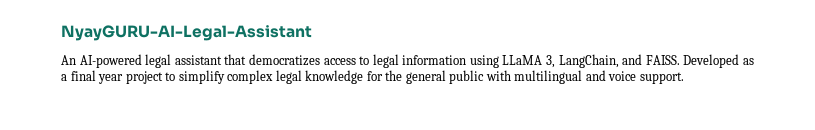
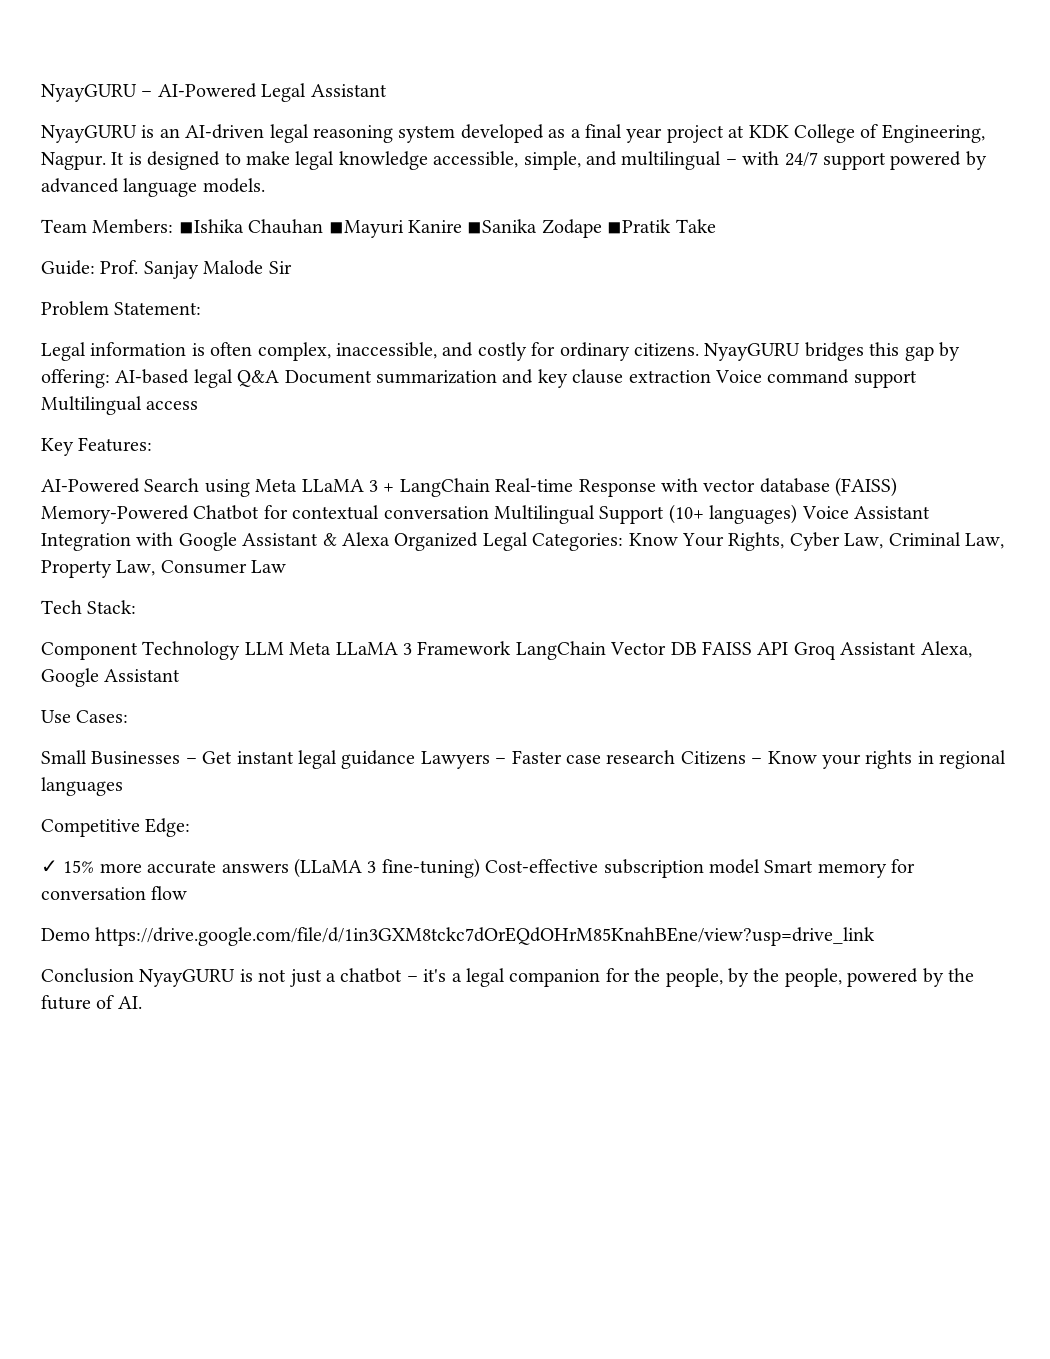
[61,25,312,41] [61,54,740,68] NyayGURU-AI-Legal-Assistant // An AI-powered legal assistant that democratizes access to legal information using LLaMA 3, LangChain, and FAISS. Developed -> [41,83,387,102] [41,124,544,143] NyayGURU – AI-Powered Legal Assistant // NyayGURU is an AI-driven legal reasoning system developed
[165,70,684,84] to simplify complex legal knowledge for the general public with multilingual and voice support. -> [728,124,985,143] [41,151,987,170] [41,178,265,197] [41,219,716,238] [41,260,292,279] [41,301,202,316] [41,342,960,361] [41,369,917,388] [41,396,199,415] [41,437,153,456] [41,477,898,497] [41,504,930,524] [41,532,1004,551] [41,560,287,578] [41,600,137,614] [41,641,972,660] [41,668,181,687] [41,710,129,723] [41,750,1007,769] [41,777,123,796] [41,818,191,837] [41,858,916,878] [41,886,188,900] [41,927,876,946] [41,968,974,987] [41,995,142,1010] at KDK College of Engineering, Nagpur. It is designed to make legal knowledge accessible, simple, and multilingual – with 24/7 support powered by advanced language models. // Team Members: ◾Ishika Chauhan ◾Mayuri Kanire ◾Sanika Zodape ◾Pratik Take // Guide: Prof. Sanjay Malode Sir // Problem Statement: // Legal information is often complex, inaccessible, and costly for ordinary citizens. NyayGURU bridges this gap by offering: AI-based legal Q&A Document summarization and key clause extraction Voice command support Multilingual access // Key Features: // AI-Powered Search using Meta LLaMA 3 + LangChain Real-time Response with vector database (FAISS) Memory-Powered Chatbot for contextual conversation Multilingual Support (10+ languages) Voice Assistant Integration with Google Assistant & Alexa Organized Legal Categories: Know Your Rights, Cyber Law, Criminal Law, Property Law, Consumer Law // Tech Stack: // Component Technology LLM Meta LLaMA 3 Framework LangChain Vector DB FAISS API Groq Assistant Alexa, Google Assistant // Use Cases: // Small Businesses – Get instant legal guidance Lawyers – Faster case research Citizens – Know your rights in regional languages // Competitive Edge: // ✓ 15% more accurate answers (LLaMA 3 fine-tuning) Cost-effective subscription model Smart memory for conversation flow // Demo https://drive.google.com/file/d/1in3GXM8tckc7dOrEQdOHrM85KnahBEne/view?usp=drive_link // Conclusion NyayGURU is not just a chatbot – it's a legal companion for the people, by the people, powered by the future of AI.

